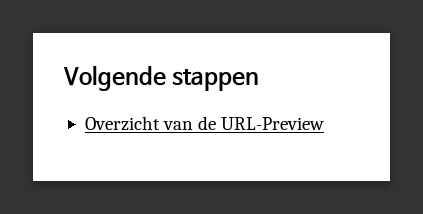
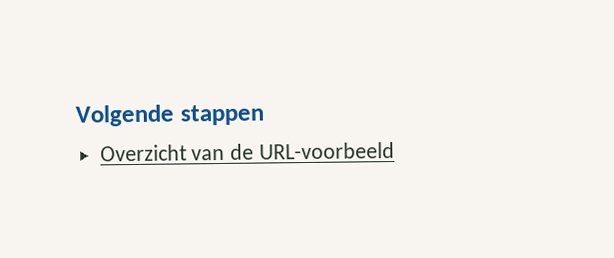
[221,117,325,130] URL-Preview -> [259,141,396,160] URL-voorbeeld

